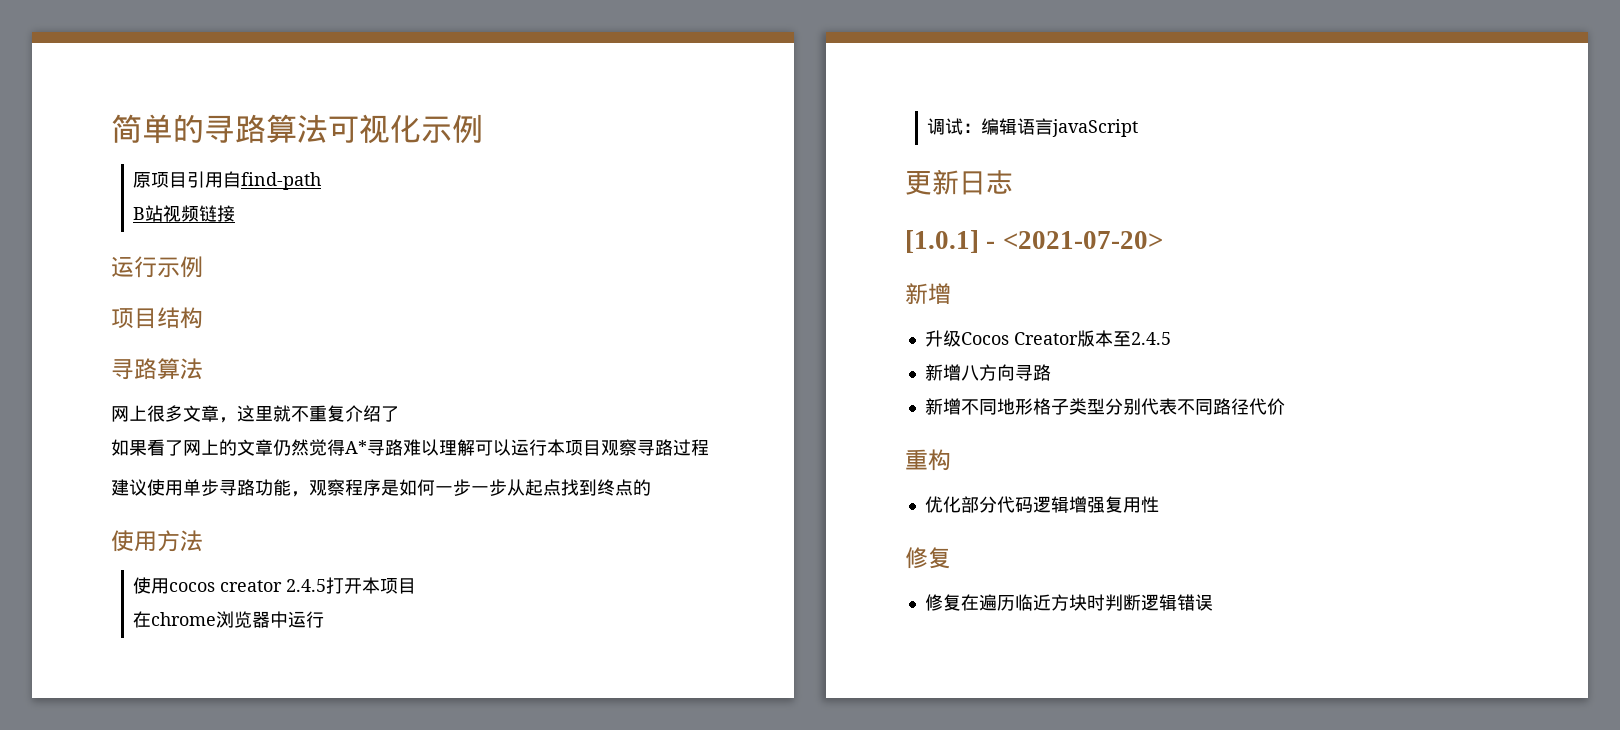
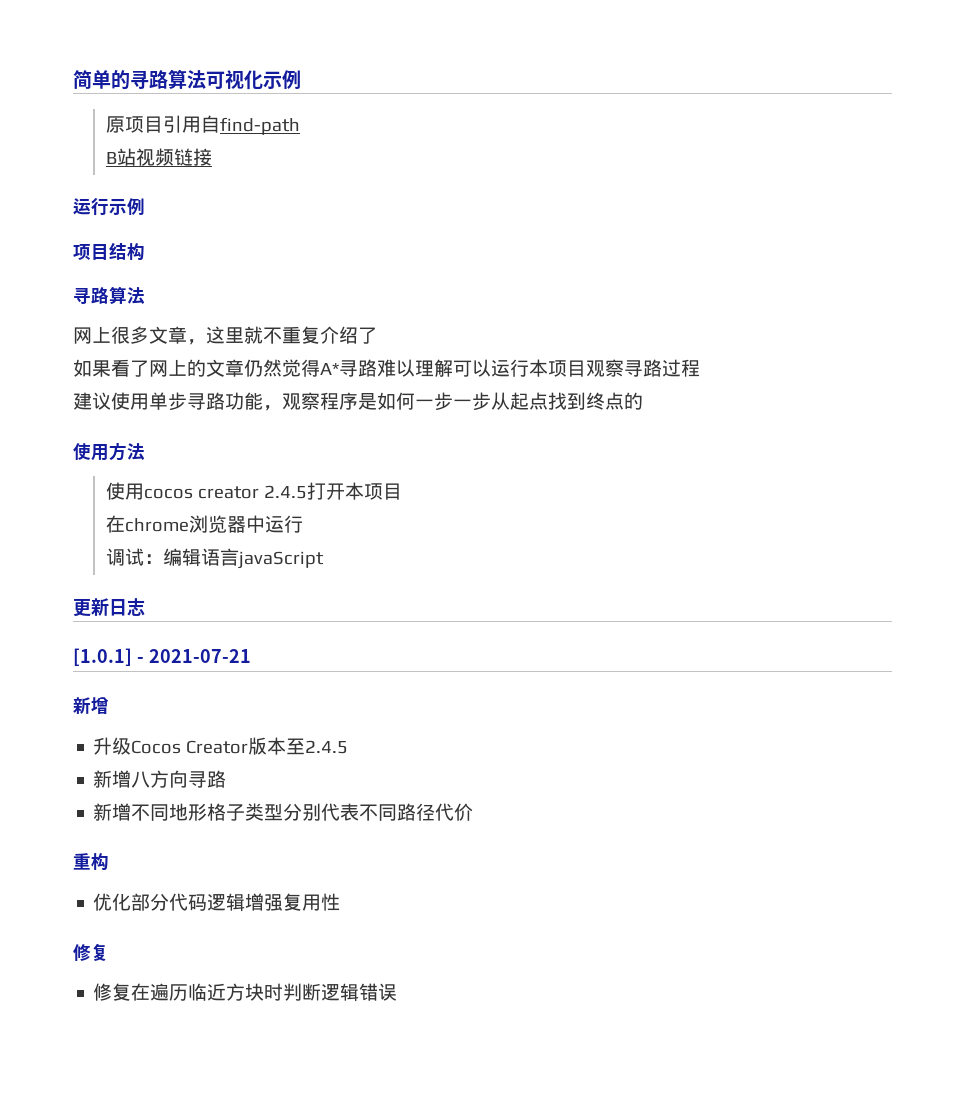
[1002,231,1163,249] <2021-07-20> -> [148,649,251,663] 2021-07-21

